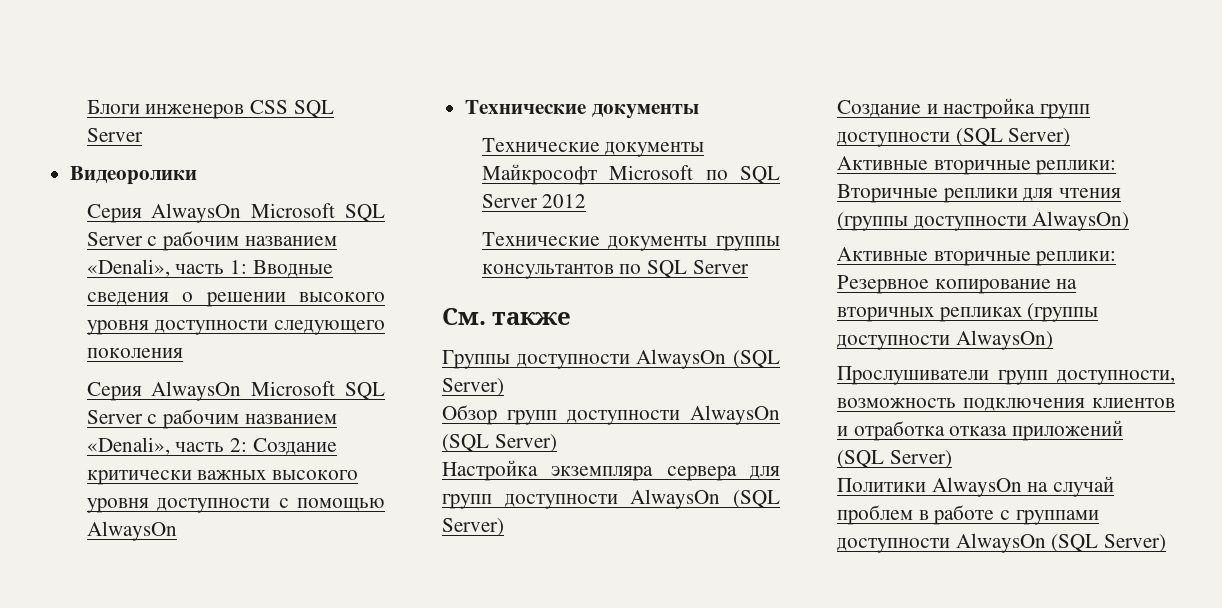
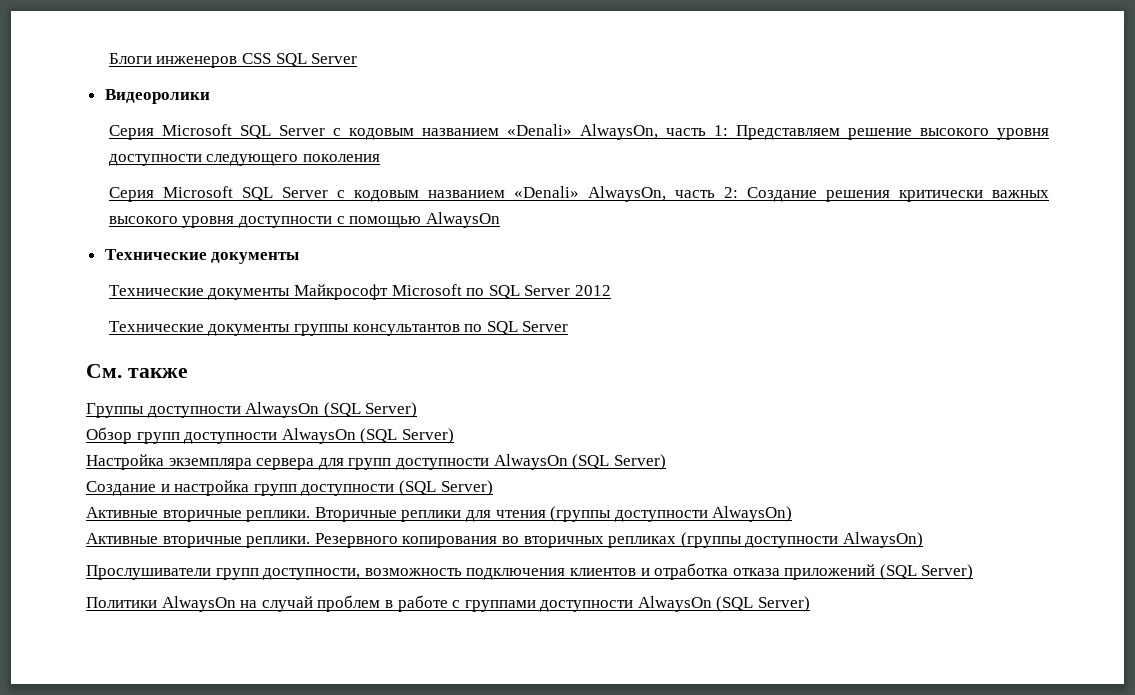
[151,203,385,223] [86,231,337,251] [86,259,333,277] [86,292,286,307] AlwaysOn Microsoft SQL Server с рабочим названием «Denali», часть 1: Вводные сведения о решении -> [161,124,912,140] Microsoft SQL Server с кодовым названием «Denali» AlwaysOn, часть 1: Представляем решение
[151,381,385,401] [86,409,337,429] [86,437,170,455] AlwaysOn Microsoft SQL Server с рабочим названием «Denali», -> [162,186,666,202] Microsoft SQL Server с кодовым названием «Denali» AlwaysOn,
(337, 446) none -> [825,190,890,202] решения
[1035,160,1117,175] реплики: -> [246,510,311,522] реплики.
[1035,251,1117,266] [837,275,1078,294] реплики: Резервное копирование на -> [246,533,519,548] реплики. Резервного копирования во

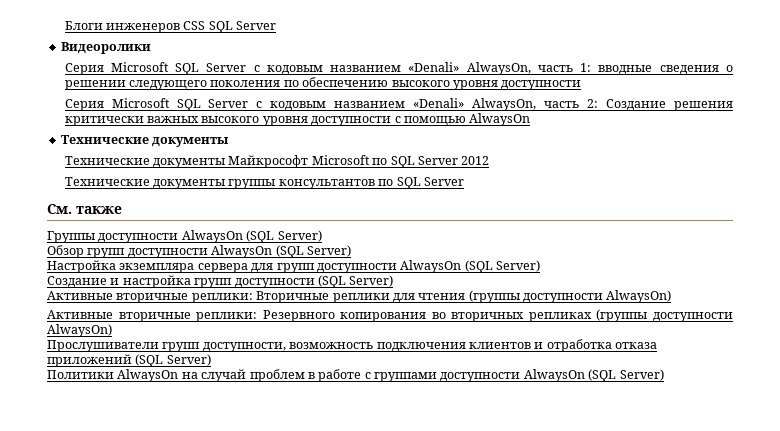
[735,125,1050,140] [108,154,381,166] Представляем решение высокого уровня доступности следующего поколения -> [598,65,734,75] [64,77,582,90] вводные сведения о решении следующего поколения по обеспечению высокого уровня доступности
[246,510,311,522] реплики. -> [191,293,253,303] реплики:
[246,536,311,548] реплики. -> [196,312,258,322] реплики:

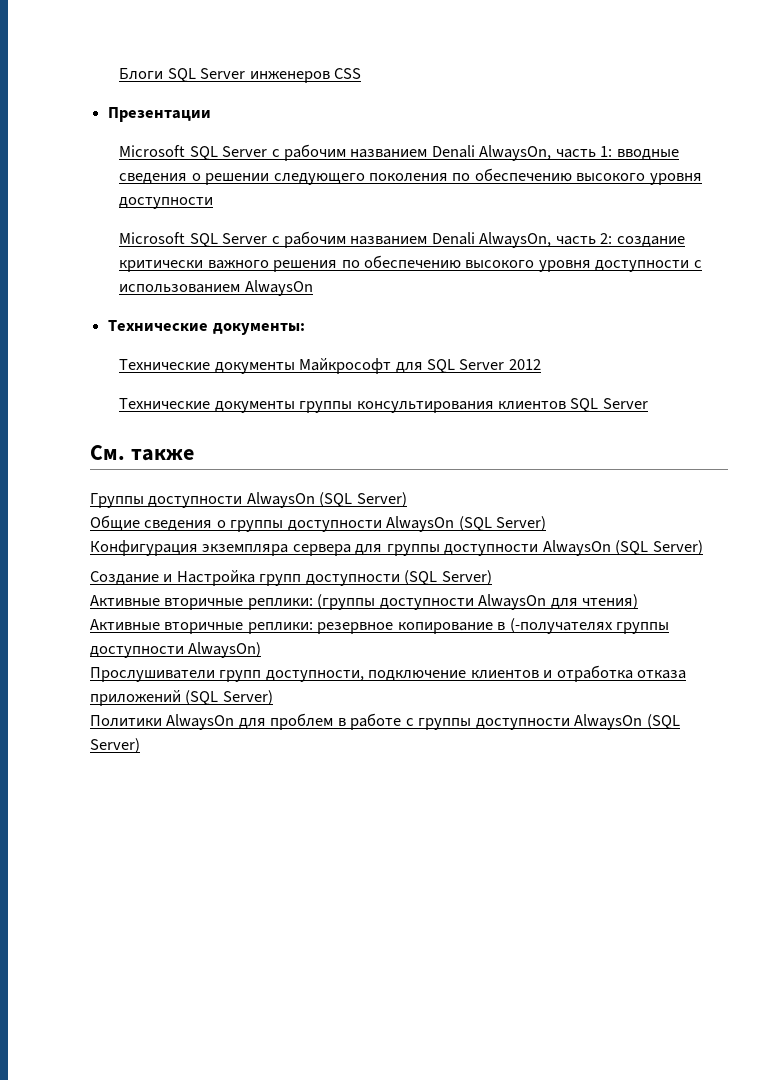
(103, 25) none -> [167,68,246,82] SQL Server
[208,21,277,33] [60,42,151,54] [64,62,460,75] SQL Server // Видеоролики // Серия Microsoft SQL Server с кодовым названием «Denali» -> [108,107,212,122] [119,144,475,161] // Презентации // Microsoft SQL Server с рабочим названием Denali
[64,98,733,111] [64,116,200,126] Серия Microsoft SQL Server с кодовым названием «Denali» AlwaysOn, часть 2: Создание решения критически важных -> [119,231,685,248] [119,255,462,272] Microsoft SQL Server с рабочим названием Denali AlwaysOn, часть 2: создание критически важного решения по обеспечению
[403,116,466,126] помощью -> [119,284,241,293] использованием
[152,137,230,147] документы -> [212,323,305,335] документы:
[311,155,388,165] Microsoft по -> [395,362,423,373] для
[278,179,394,189] консультантов по -> [356,401,567,413] консультирования клиентов
[47,245,351,258] [47,260,116,273] Обзор групп доступности AlwaysOn (SQL Server) // Настройка -> [90,515,547,532] [90,540,198,556] Общие сведения о группы доступности AlwaysOn (SQL Server) // Конфигурация
[276,263,315,273] групп -> [386,544,440,556] группы
[122,275,191,288] настройка -> [176,570,255,586] Настройка
[256,290,672,303] [47,309,648,322] Вторичные реплики для чтения (группы доступности AlwaysOn) // Активные вторичные реплики: Резервного копирования во вторичных репликах (группы -> [317,594,639,610] [90,618,670,634] (группы доступности AlwaysOn для чтения) // Активные вторичные реплики: резервное копирование в (-получателях группы
[289,342,466,352] возможность подключения -> [368,670,467,681] подключение
[181,369,247,382] на случай -> [238,718,266,729] для
[374,372,437,382] группами -> [418,718,472,730] группы

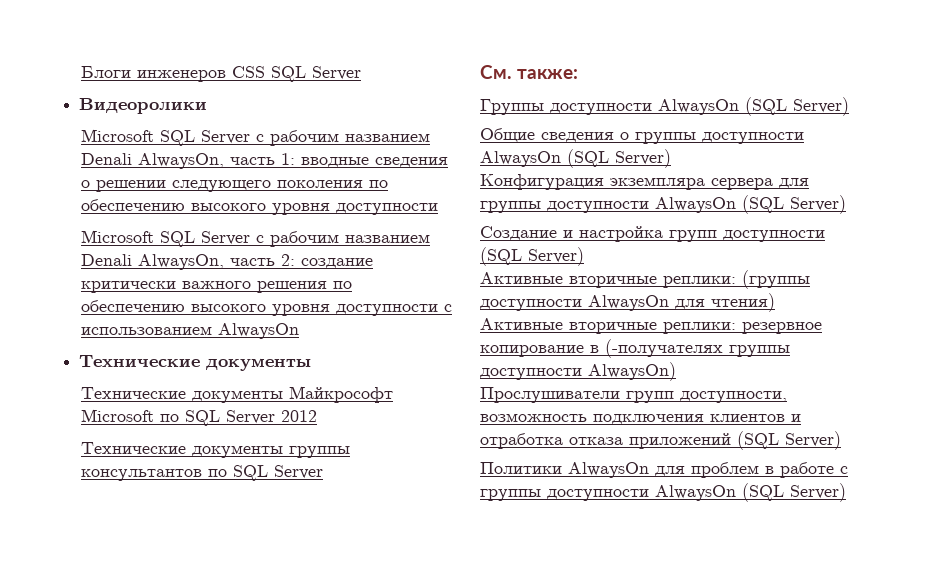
[167,68,362,83] [108,107,212,122] SQL Server инженеров CSS // Презентации -> [136,66,361,82] [79,98,208,114] инженеров CSS SQL Server // Видеоролики
[212,323,305,335] документы: -> [206,358,312,371] документы
[395,362,423,373] для -> [80,409,179,422] Microsoft по
[356,401,567,413] консультирования клиентов -> [80,469,227,481] консультантов по
[130,449,194,461] также -> [517,69,578,79] также:
[176,570,255,586] Настройка -> [579,226,663,242] настройка
[368,670,467,681] подключение -> [480,413,704,425] возможность подключения

